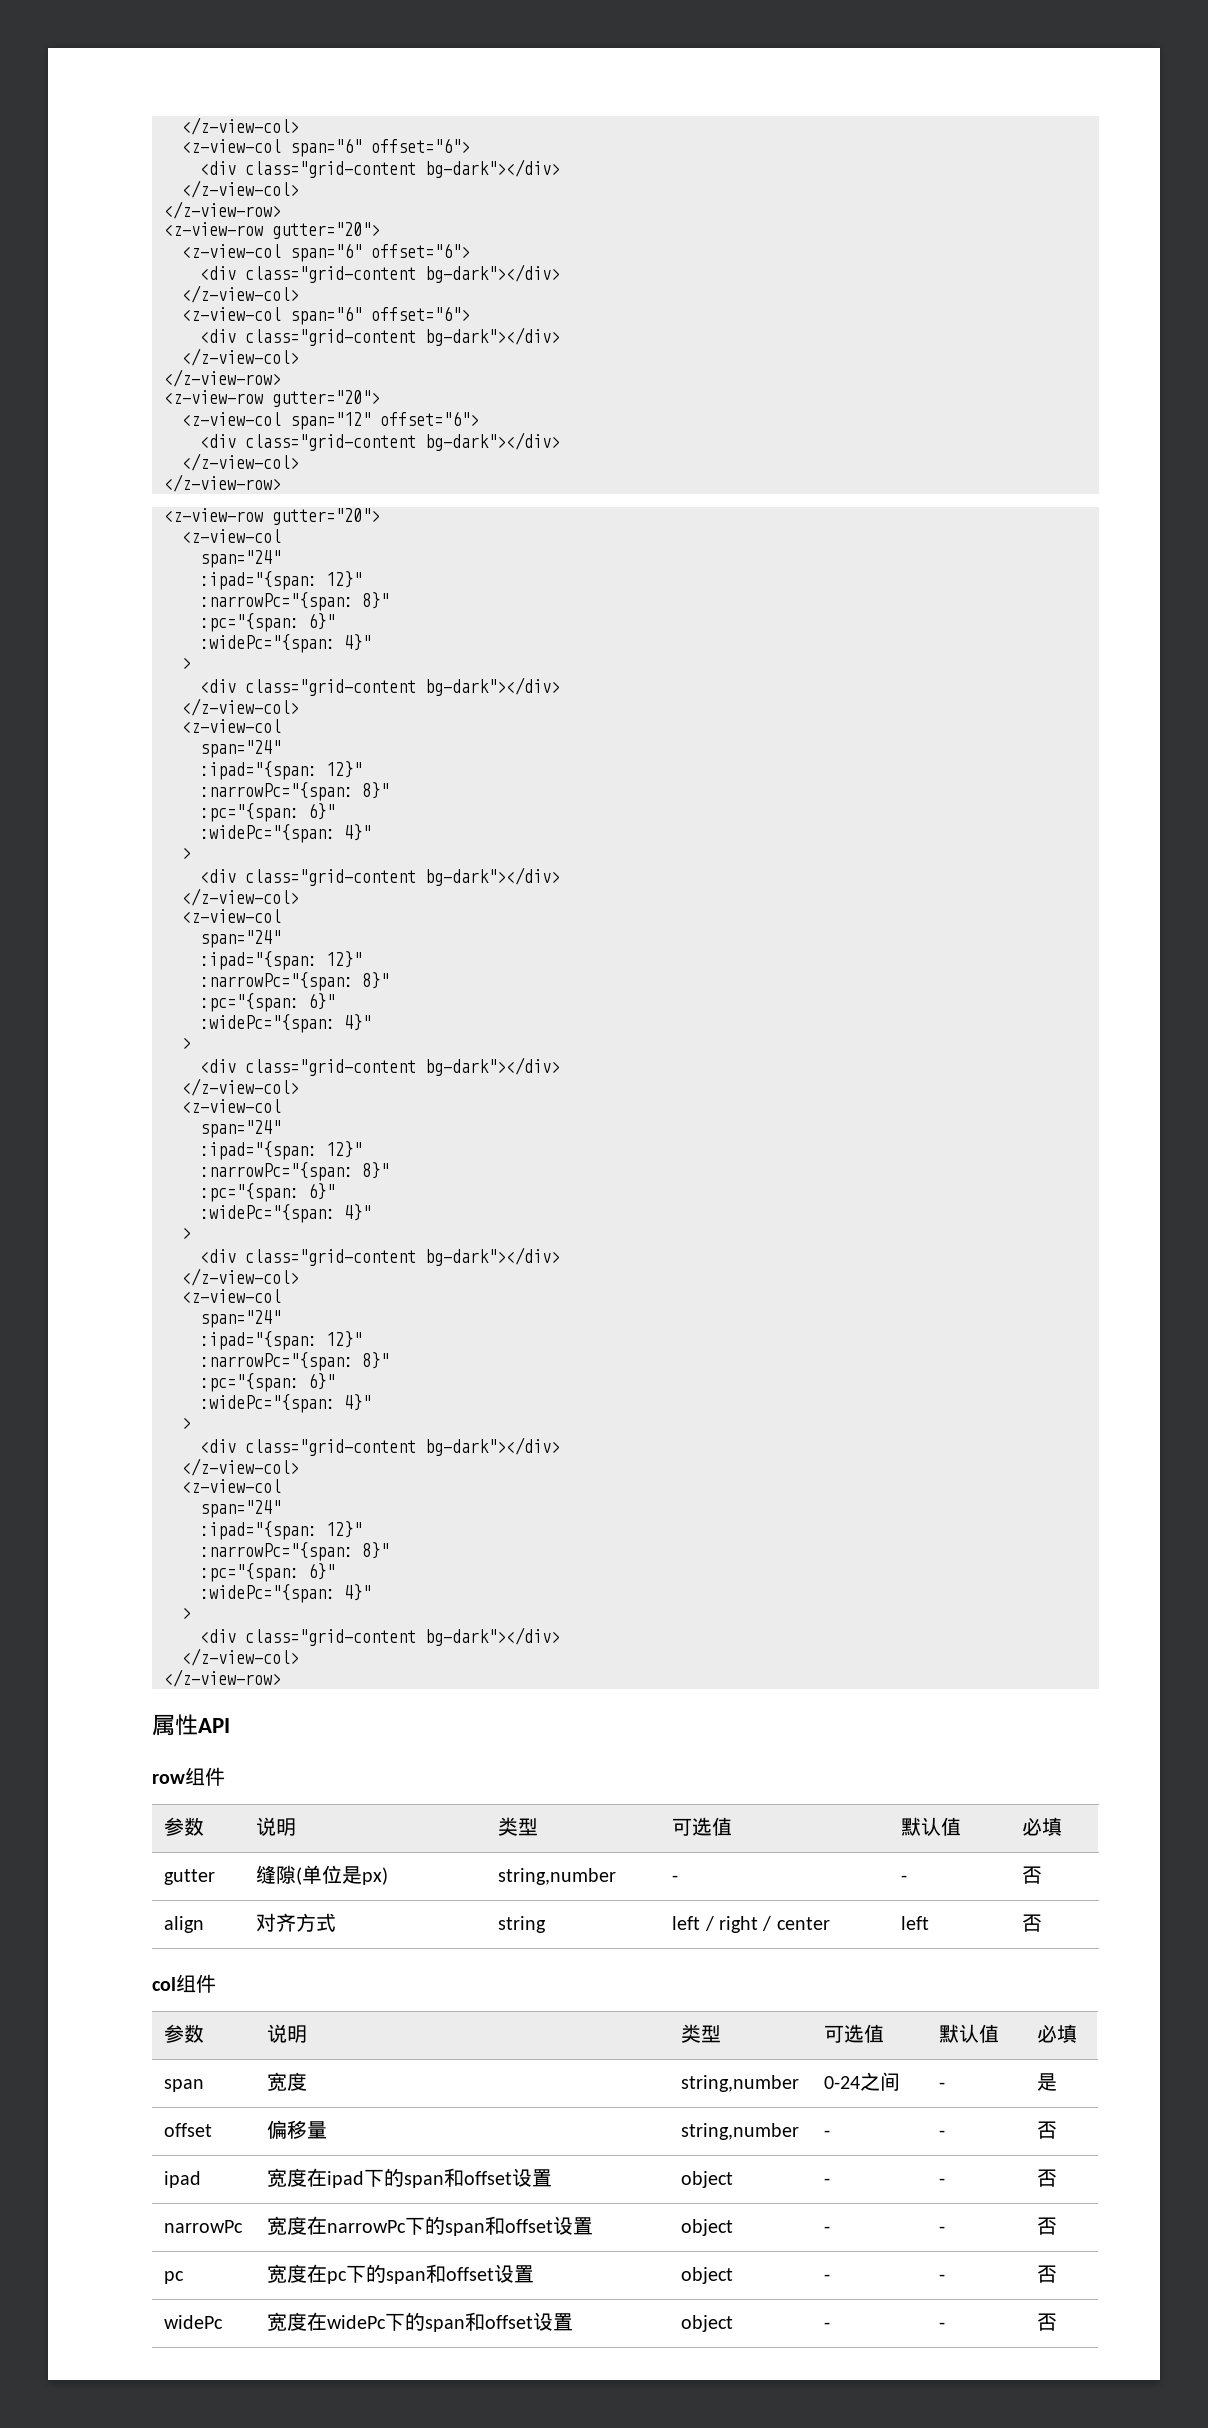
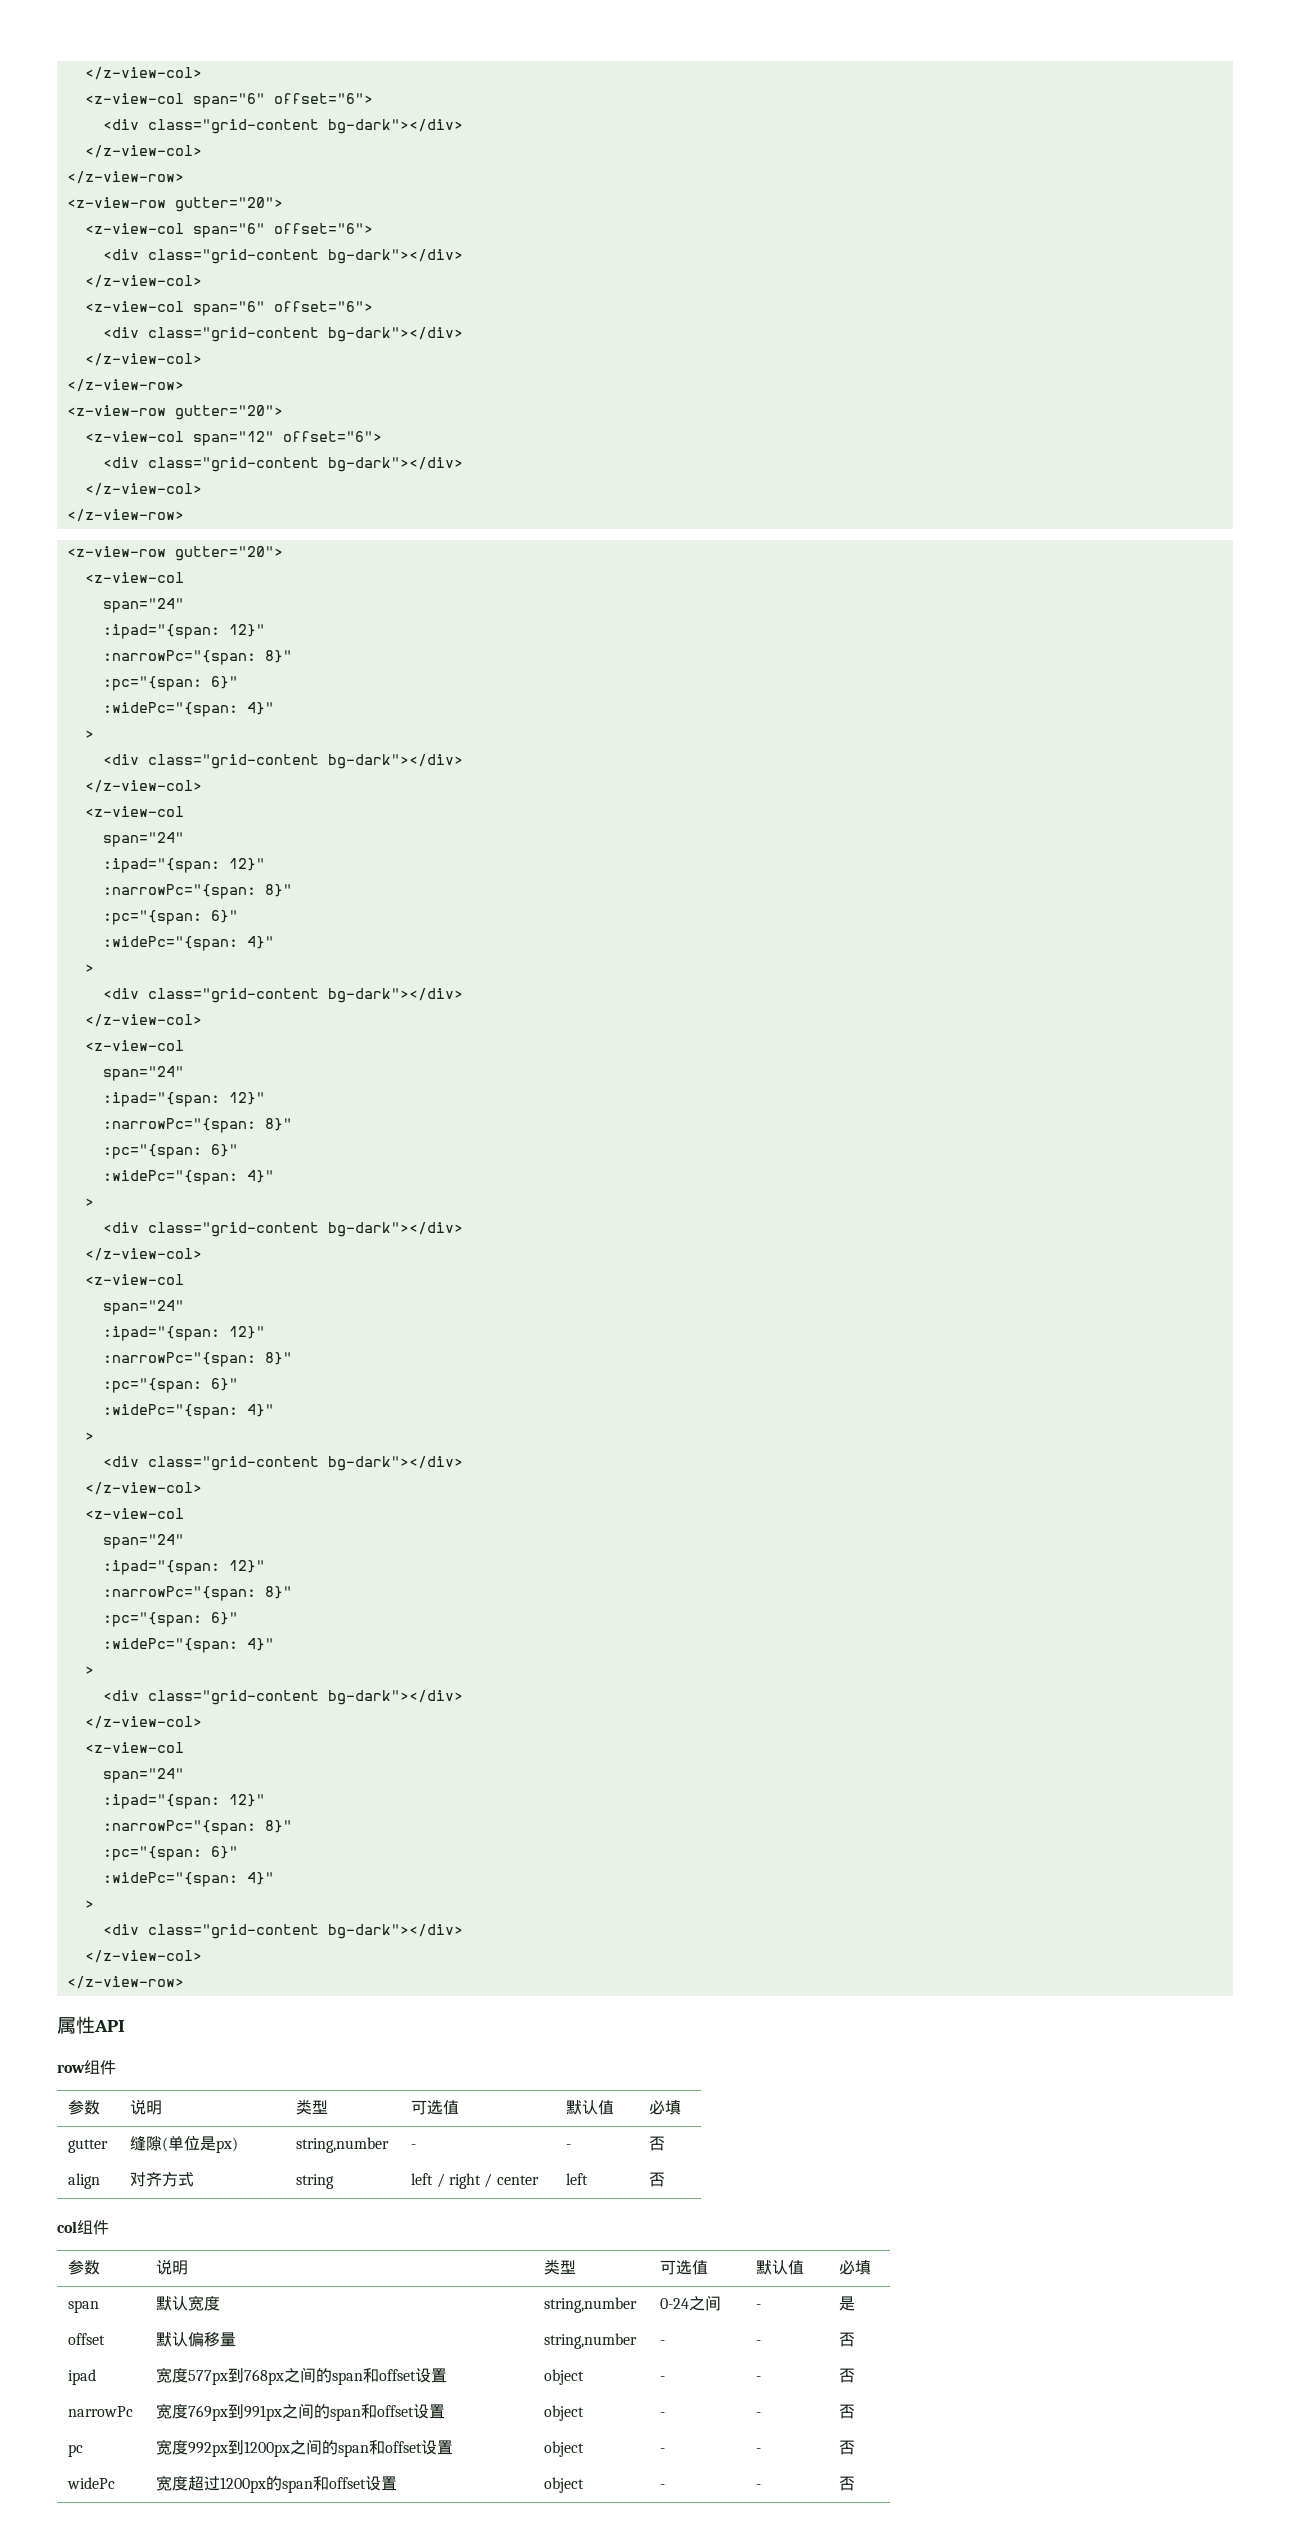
(205, 2085) none -> [156,2296,189,2311] 默认
(213, 2130) none -> [156,2332,189,2347] 默认
[307,2168,385,2188] 在ipad下 -> [188,2367,317,2385] 577px到768px之间
[307,2216,426,2235] 在narrowPc下 -> [188,2403,315,2421] 769px到991px之间
[307,2264,367,2284] 在pc下 -> [188,2439,323,2457] 992px到1200px之间
[307,2312,406,2331] 在widePc下 -> [188,2476,267,2493] 超过1200px

